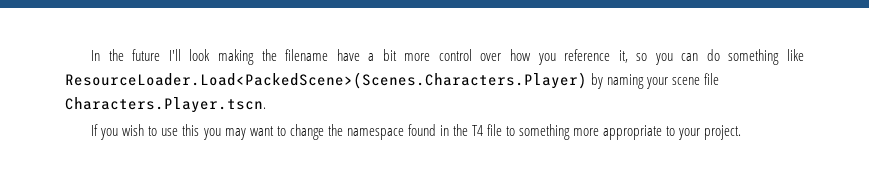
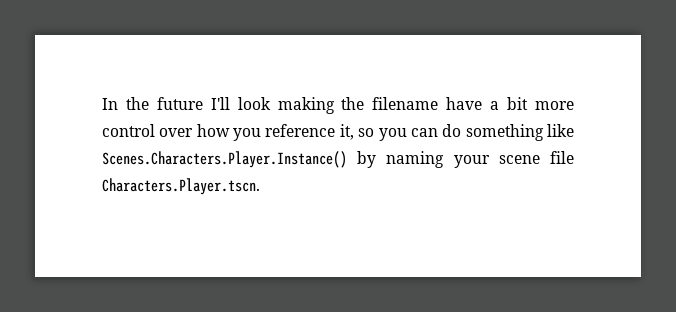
[65,72,587,89] ResourceLoader.Load<PackedScene>(Scenes.Characters.Player) -> [102,151,347,168] Scenes.Characters.Player.Instance()
[91,124,742,140] // If you wish to use this you may want to change the namespace found in the T4 file to something more appropriate to your project. -> (260, 186) none

